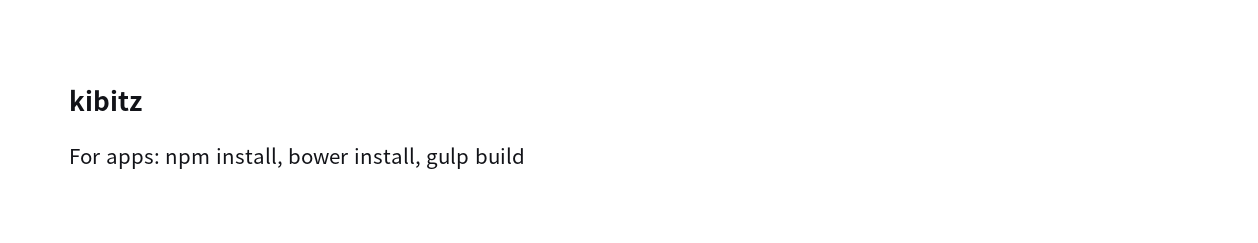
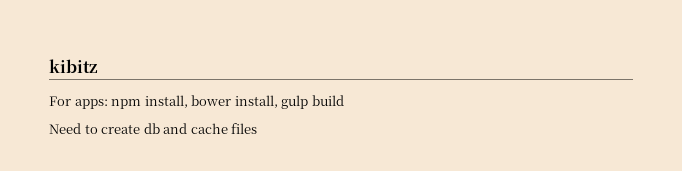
(525, 155) none -> [49,123,258,134] // Need to create db and cache files

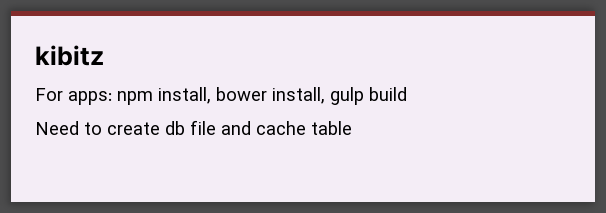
(160, 128) none -> [190,120,216,135] file
[231,123,258,134] files -> [311,121,352,135] table

